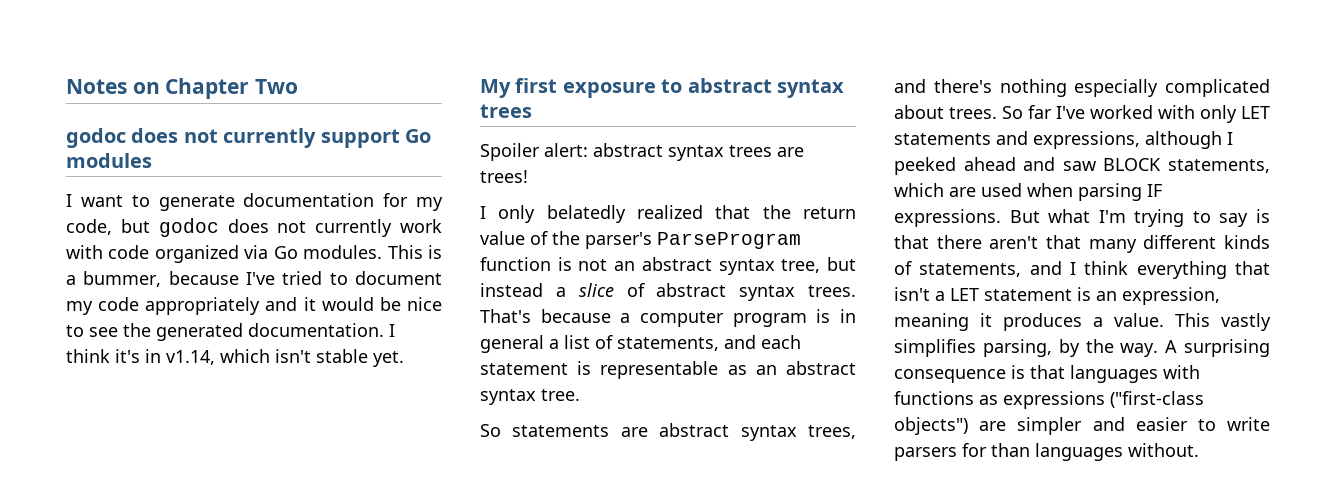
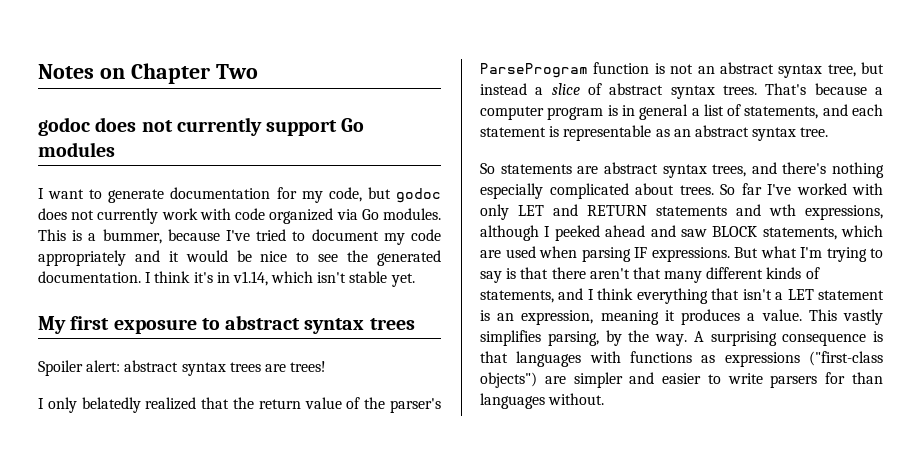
(1270, 112) none -> [553,204,647,216] and RETURN
(1028, 138) none -> [769,204,796,216] wth

